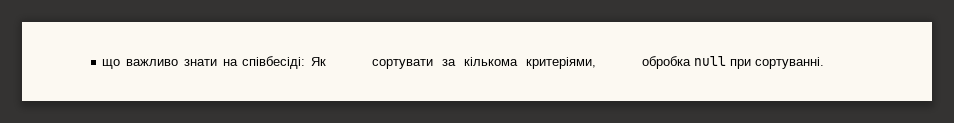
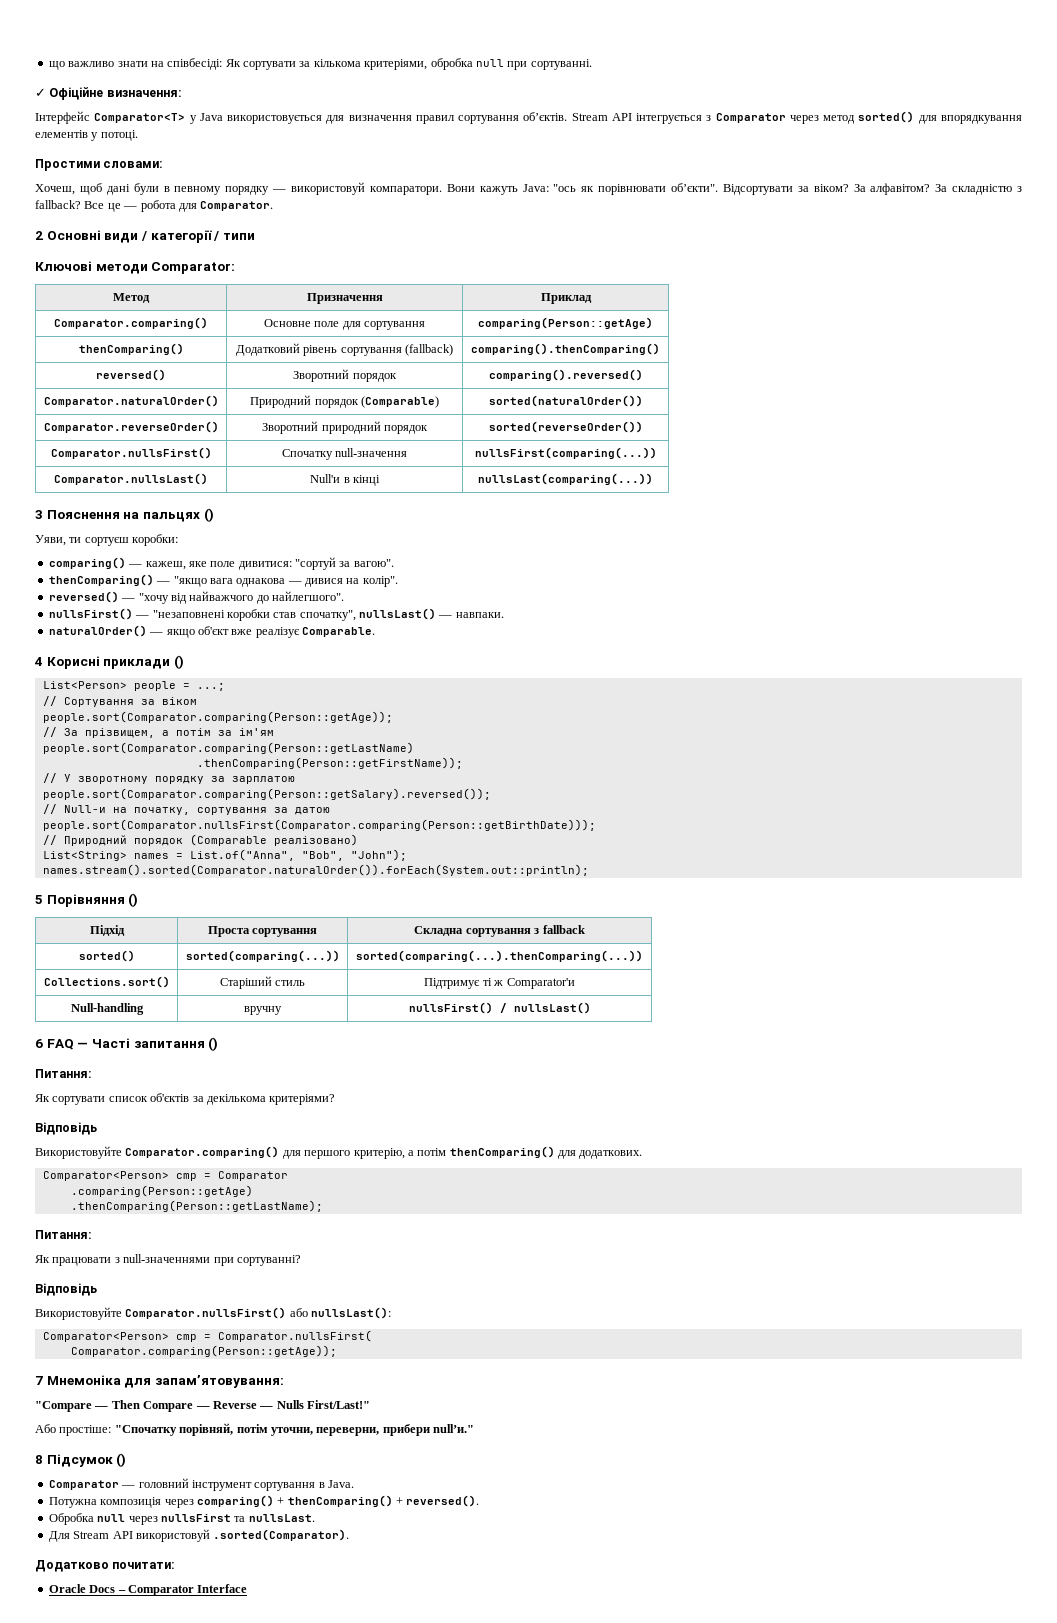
(825, 63) none -> [35,87,182,100] [35,111,1023,124] [35,130,138,141] [35,159,164,171] [35,182,1022,195] [35,200,274,212] [35,230,255,243] [35,261,236,274] [113,293,150,303] [306,293,383,304] [540,293,592,304] [54,317,208,329] [263,319,426,330] [478,317,653,329] [78,343,184,355] [235,343,454,356] [471,343,660,355] [96,369,166,381] [293,369,397,382] [488,369,643,381] [43,395,219,407] [250,395,439,408] [488,395,643,407] [43,421,219,433] [262,421,428,434] [488,421,643,433] [50,447,212,459] [281,448,408,460] [474,447,657,459] [54,473,208,485] [310,474,380,486] [478,473,653,485] [35,508,214,522] [35,534,179,546] [48,557,394,570] [48,574,398,587] [48,591,344,604] [48,608,504,621] [48,625,375,638] [34,655,184,669] [42,681,225,691] [42,696,197,707] [42,711,393,723] [42,727,274,738] [42,742,414,754] [196,757,463,769] [42,773,295,784] [42,788,491,800] [42,804,330,815] [42,819,596,831] [42,834,358,846] [42,849,407,861] [42,864,589,876] [35,893,139,907] [89,925,125,936] [207,926,318,937] [414,925,585,937] [78,950,135,962] [185,950,340,962] [356,950,643,962] [43,976,170,988] [219,976,306,989] [424,978,575,989] [70,1003,144,1015] [244,1006,282,1015] [408,1002,591,1014] [35,1037,219,1051] [35,1069,92,1078] [35,1093,336,1105] [35,1122,97,1135] [35,1146,643,1159] [42,1171,288,1181] [70,1185,253,1197] [70,1200,323,1212] [35,1230,92,1239] [35,1254,301,1266] [35,1283,97,1296] [35,1307,392,1320] [42,1330,372,1342] [70,1345,337,1357] [35,1375,284,1388] [35,1400,370,1412] [35,1423,474,1436] [35,1453,127,1467] [48,1478,354,1491] [48,1495,480,1508] [48,1513,315,1525] [48,1529,350,1542] [35,1560,176,1572] [48,1584,248,1596] // ✓ Офіційне визначення: // Інтерфейс Comparator<T> у Java використовується для визначення правил сортування об’єктів. Stream API інтегрується з Comparator через метод sorted() для впорядкування елементів у потоці. // Простими словами: // Хочеш, щоб дані були в певному порядку — використовуй компаратори. Вони кажуть Java: "ось як порівнювати об’єкти". Відсортувати за віком? За алфавітом? За складністю з fallback? Все це — робота для Comparator. // 2 Основні види / категорії / типи // Ключові методи Comparator: // Метод | Призначення | Приклад // Comparator.comparing() | Основне поле для сортування | comparing(Person::getAge) // thenComparing() | Додатковий рівень сортування (fallback) | comparing().thenComparing() // reversed() | Зворотний порядок | comparing().reversed() // Comparator.naturalOrder() | Природний порядок (Comparable) | sorted(naturalOrder()) // Comparator.reverseOrder() | Зворотний природний порядок | sorted(reverseOrder()) // Comparator.nullsFirst() | Спочатку null-значення | nullsFirst(comparing(...)) // Comparator.nullsLast() | Null'и в кінці | nullsLast(comparing(...)) // 3 Пояснення на пальцях () // Уяви, ти сортуєш коробки: // comparing() — кажеш, яке поле дивитися: "сортуй за вагою". // thenComparing() — "якщо вага однакова — дивися на колір". // reversed() — "хочу від найважчого до найлегшого". // nullsFirst() — "незаповнені коробки став спочатку", nullsLast() — навпаки. // naturalOrder() — якщо об'єкт вже реалізує Comparable. // 4 Корисні приклади () // List<Person> people = ...; // // Сортування за віком // people.sort(Comparator.comparing(Person::getAge)); // // За прізвищем, а потім за ім'ям // people.sort(Comparator.comparing(Person::getLastName) // .thenComparing(Person::getFirstName)); // // У зворотному порядку за зарплатою // people.sort(Comparator.comparing(Person::getSalary).reversed()); // // Null-и на початку, сортування за датою // people.sort(Comparator.nullsFirst(Comparator.comparing(Person::getBirthDate))); // // Природний порядок (Comparable реалізовано) // List<String> names = List.of("Anna", "Bob", "John"); // names.stream().sorted(Comparator.naturalOrder()).forEach(System.out::println); // 5 Порівняння () // Підхід | Проста сортування | Складна сортування з fallback // sorted() | sorted(comparing(...)) | sorted(comparing(...).thenComparing(...)) // Collections.sort() | Старіший стиль | Підтримує ті ж Comparator'и // Null-handling | вручну | nullsFirst() / nullsLast() // 6 FAQ — Часті запитання () // Питання: // Як сортувати список об'єктів за декількома критеріями? // Відповідь // Використовуйте Comparator.comparing() для першого критерію, а потім thenComparing() для додаткових. // Comparator<Person> cmp = Comparator // .comparing(Person::getAge) // .thenComparing(Person::getLastName); // Питання: // Як працювати з null-значеннями при сортуванні? // Відповідь // Використовуйте Comparator.nullsFirst() або nullsLast(): // Comparator<Person> cmp = Comparator.nullsFirst( // Comparator.comparing(Person::getAge)); // 7 Мнемоніка для запам’ятовування: // "Compare — Then Compare — Reverse — Nulls First/Last!" // Або простіше: "Спочатку порівняй, потім уточни, переверни, прибери null’и." // 8 Підсумок () // Comparator — головний інструмент сортування в Java. // Потужна композиція через comparing() + thenComparing() + reversed(). // Обробка null через nullsFirst та nullsLast. // Для Stream API використовуй .sorted(Comparator). // Додатково почитати: // Oracle Docs – Comparator Interface

